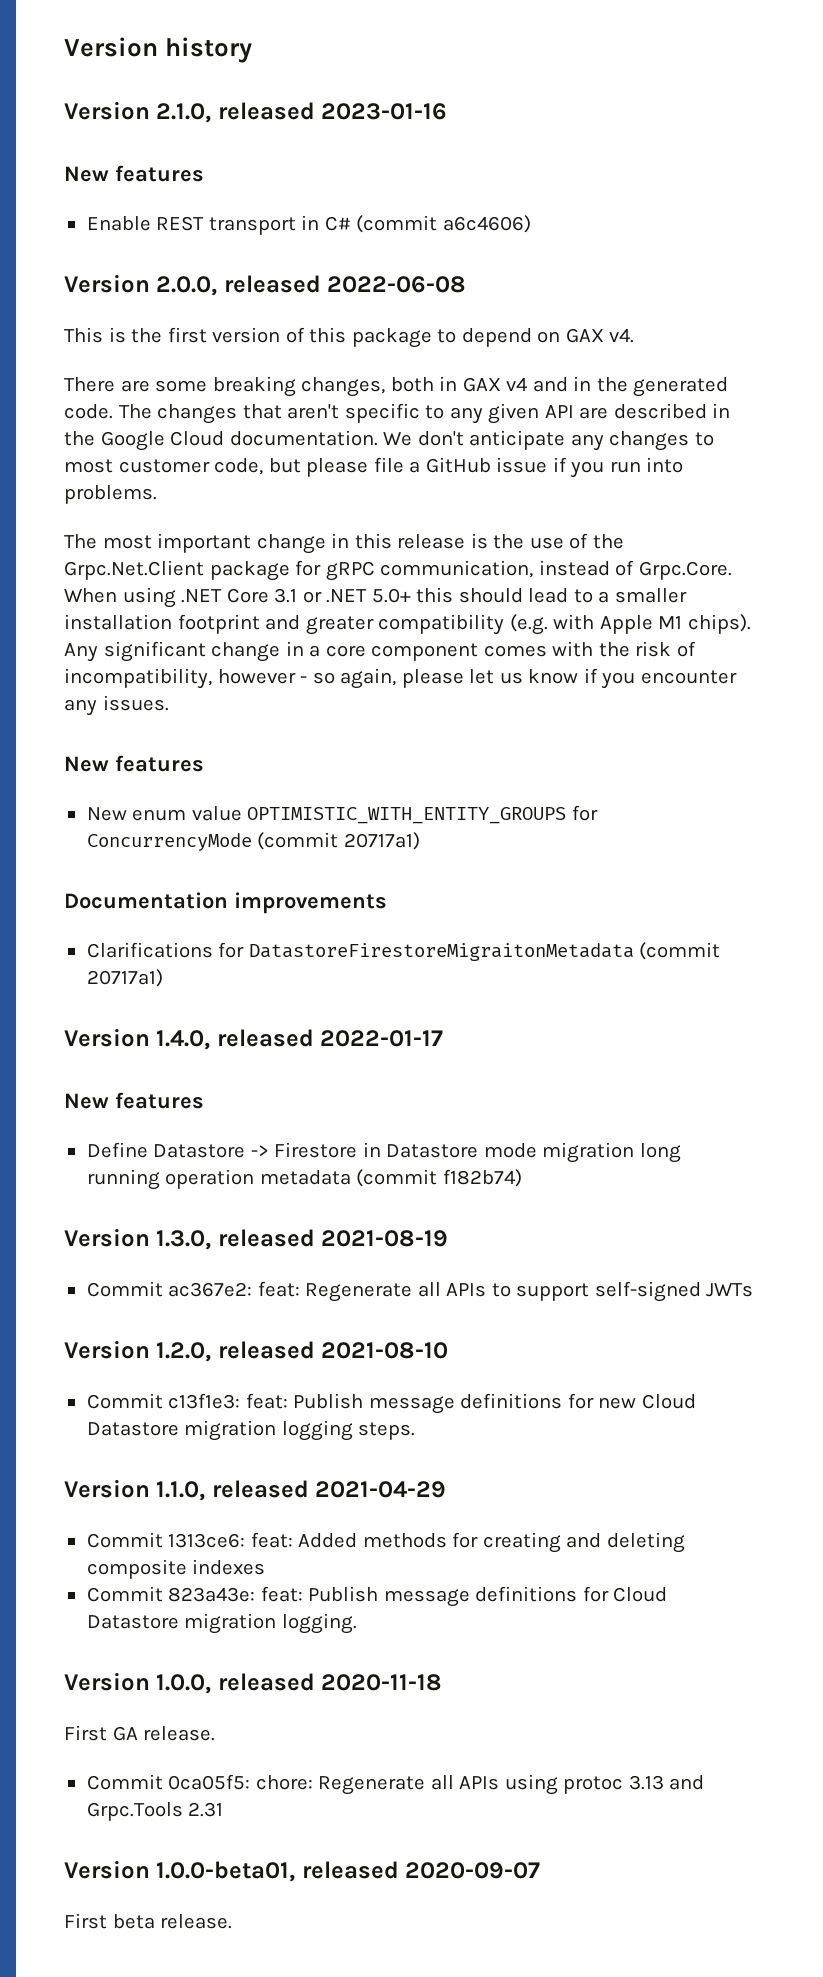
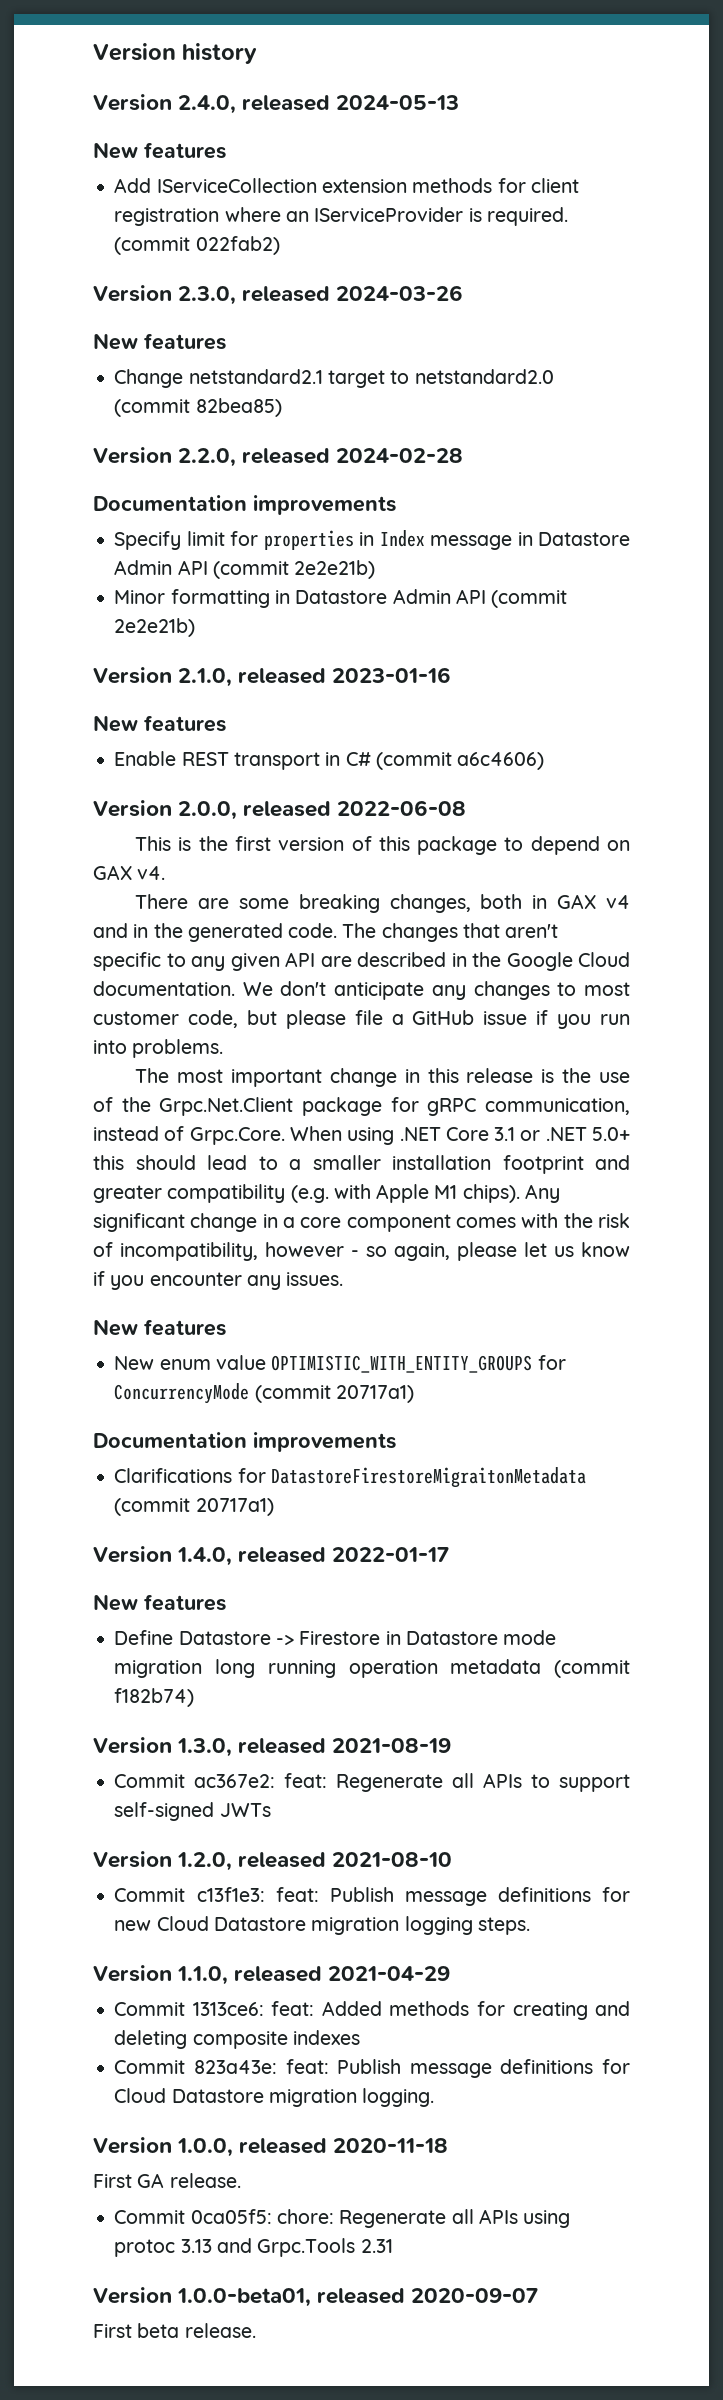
(253, 50) none -> [93,94,460,114] [93,142,226,159] [114,178,579,193] [114,207,568,226] [114,236,280,255] [93,285,464,305] [93,333,226,350] [114,369,554,388] [114,398,282,417] [93,447,464,467] [93,495,396,515] [114,530,631,550] [114,560,376,579] [114,589,568,608] [114,618,196,637] // Version 2.4.0, released 2024-05-13 // New features // Add IServiceCollection extension methods for client registration where an IServiceProvider is required. (commit 022fab2) // Version 2.3.0, released 2024-03-26 // New features // Change netstandard2.1 target to netstandard2.0 (commit 82bea85) // Version 2.2.0, released 2024-02-28 // Documentation improvements // Specify limit for properties in Index message in Datastore Admin API (commit 2e2e21b) // Minor formatting in Datastore Admin API (commit 2e2e21b)

